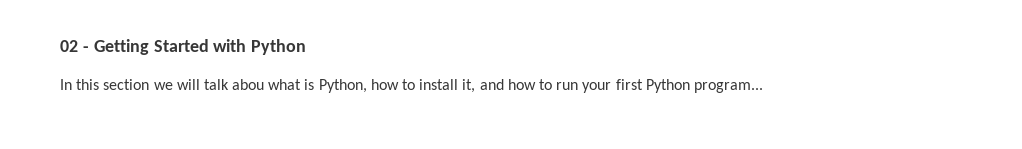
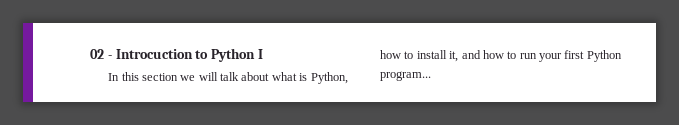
[93,39,307,55] Getting Started with Python -> [115,48,263,62] Introcuction to Python I
[232,79,265,90] abou -> [241,72,270,81] about

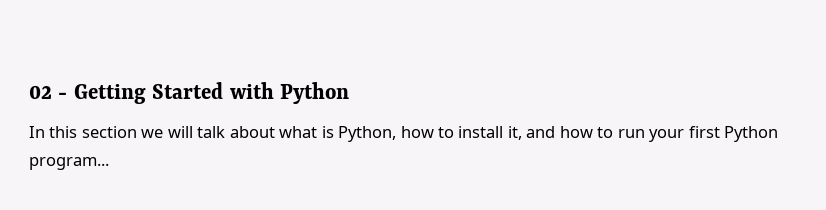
[115,48,263,62] Introcuction to Python I -> [73,82,350,104] Getting Started with Python

